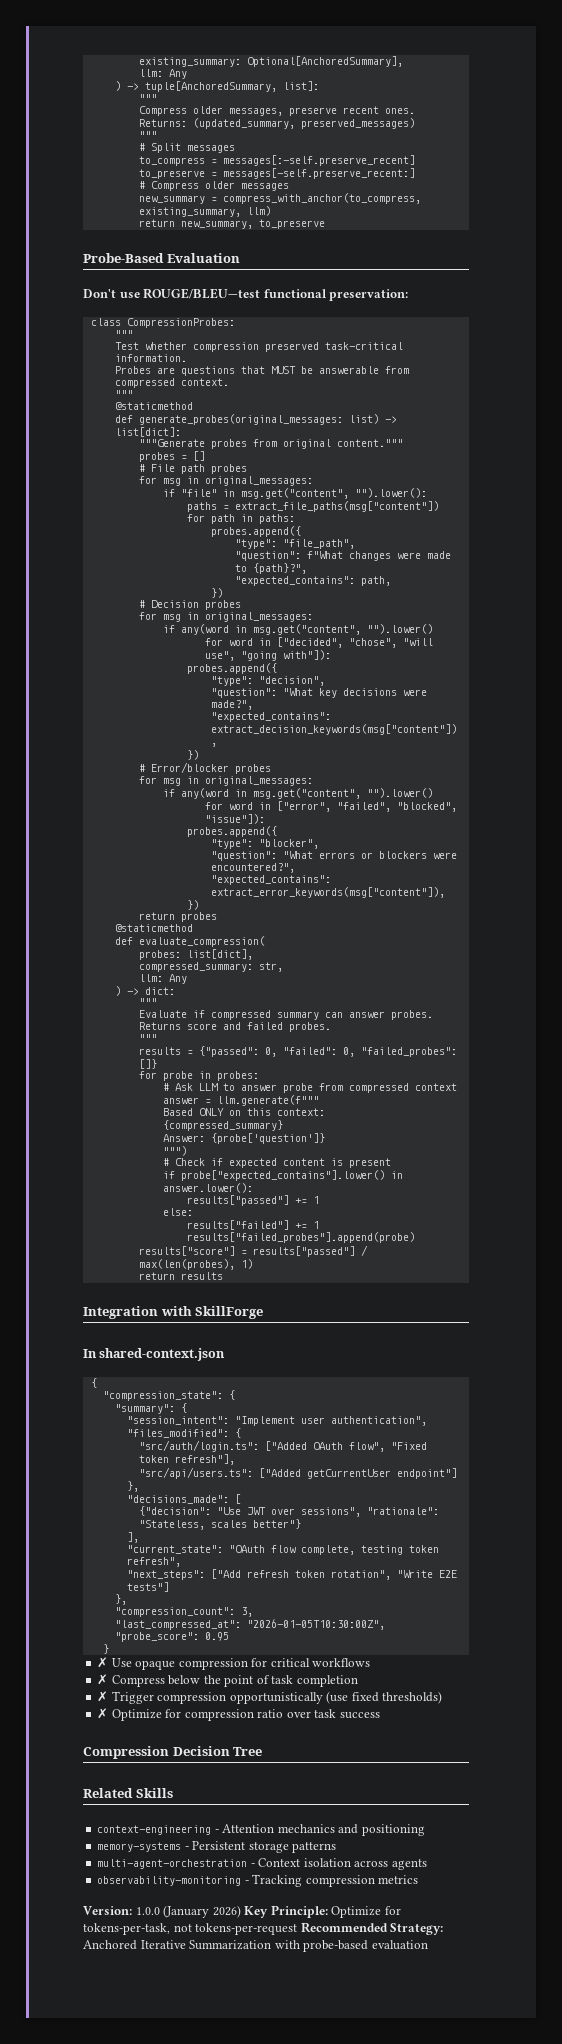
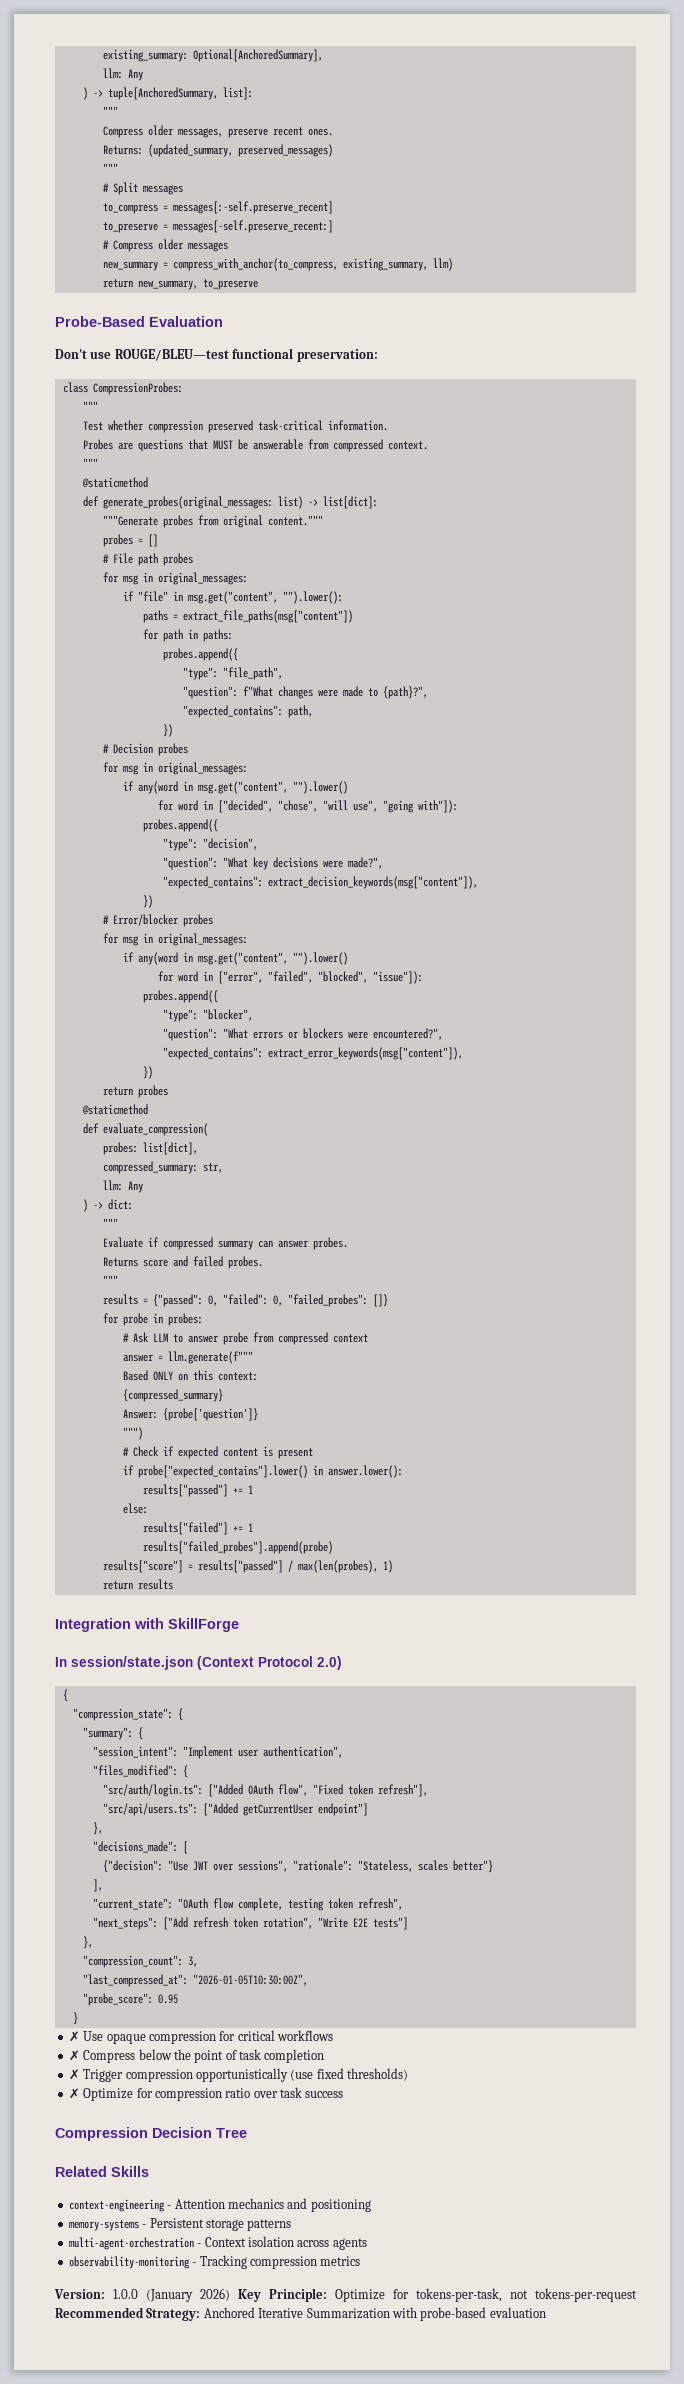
[99,1348,226,1361] shared-context.json -> [71,1656,342,1670] session/state.json (Context Protocol 2.0)

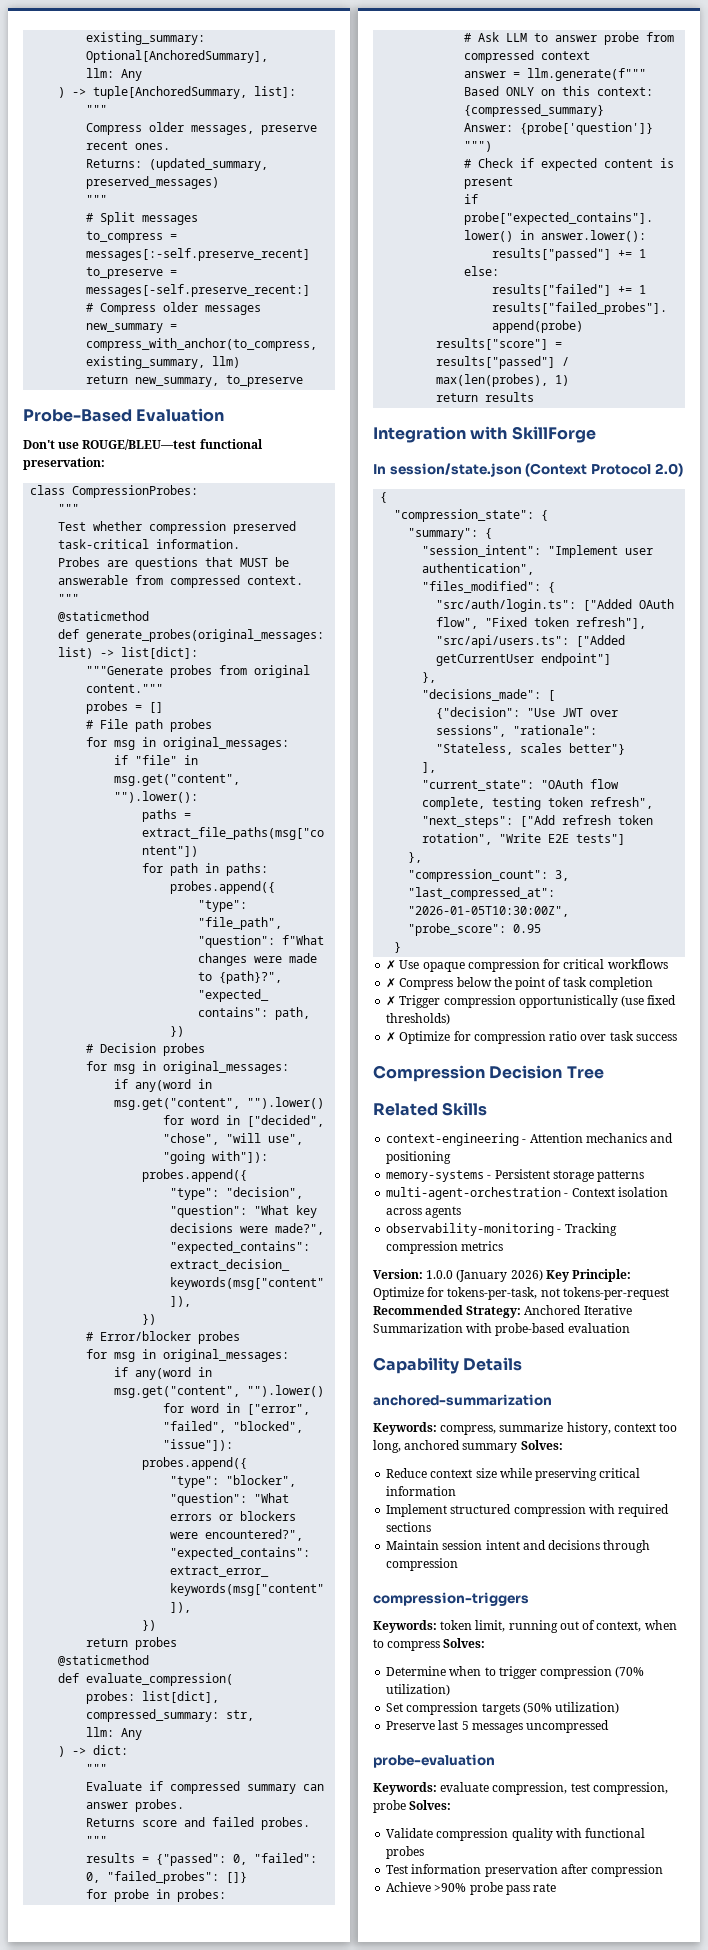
(546, 2312) none -> [373,1357,523,1374] [373,1394,552,1406] [373,1422,678,1435] [373,1440,563,1453] [386,1468,641,1481] [386,1486,457,1496] [386,1504,670,1517] [386,1522,432,1532] [386,1540,651,1553] [386,1558,459,1571] [373,1592,529,1606] [373,1620,677,1633] [373,1638,486,1651] [386,1666,645,1679] [386,1684,451,1696] [386,1702,620,1715] [386,1720,610,1733] [373,1754,495,1768] [373,1782,668,1795] [373,1800,452,1813] [386,1828,646,1841] [386,1846,425,1859] [386,1864,664,1877] [386,1882,557,1895] // Capability Details // anchored-summarization // Keywords: compress, summarize history, context too long, anchored summary Solves: // Reduce context size while preserving critical information // Implement structured compression with required sections // Maintain session intent and decisions through compression // compression-triggers // Keywords: token limit, running out of context, when to compress Solves: // Determine when to trigger compression (70% utilization) // Set compression targets (50% utilization) // Preserve last 5 messages uncompressed // probe-evaluation // Keywords: evaluate compression, test compression, probe Solves: // Validate compression quality with functional probes // Test information preservation after compression // Achieve >90% probe pass rate

